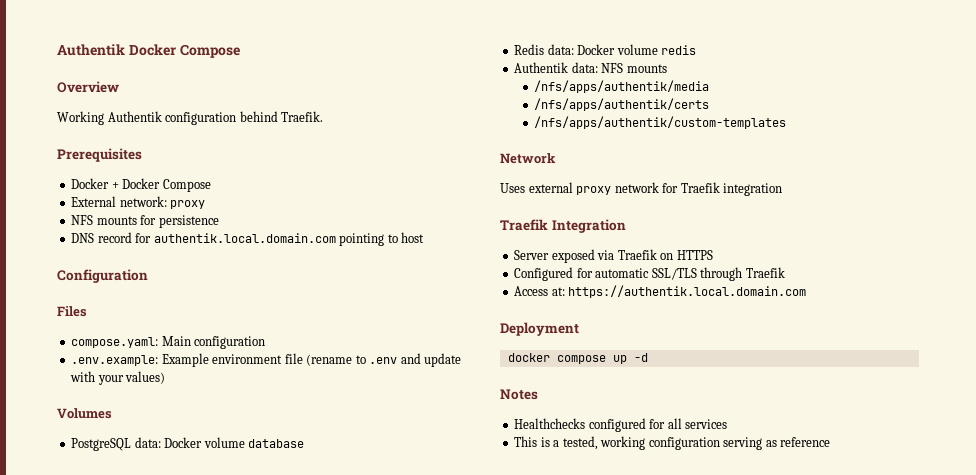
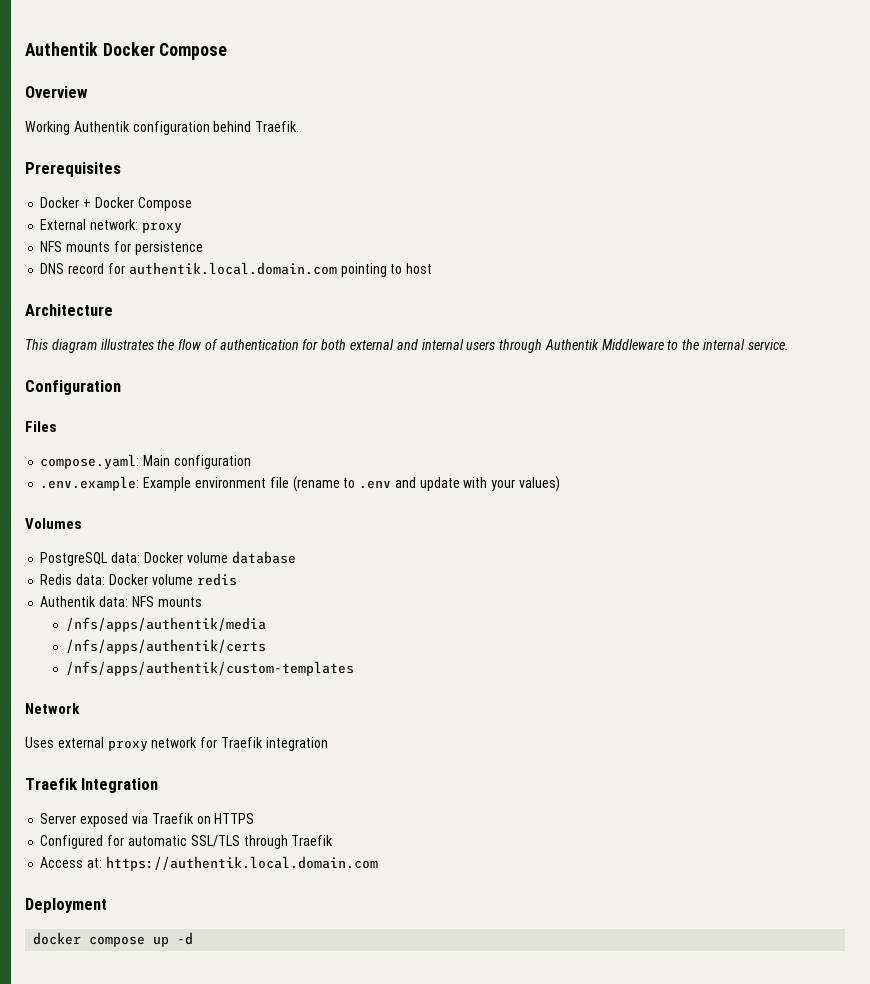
(425, 237) none -> [25,304,113,316] [25,339,789,353] // Architecture // This diagram illustrates the flow of authentication for both external and internal users through Authentik Middleware to the internal service.
[500,389,538,400] [514,418,728,432] [514,436,831,450] // Notes // Healthchecks configured for all services // This is a tested, working configuration serving as reference -> (194, 938) none

